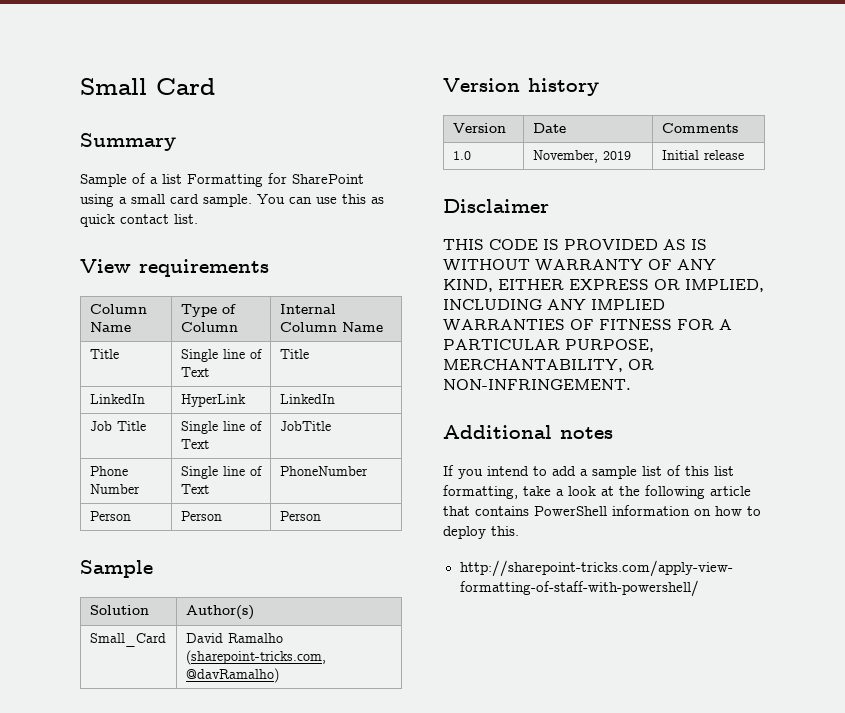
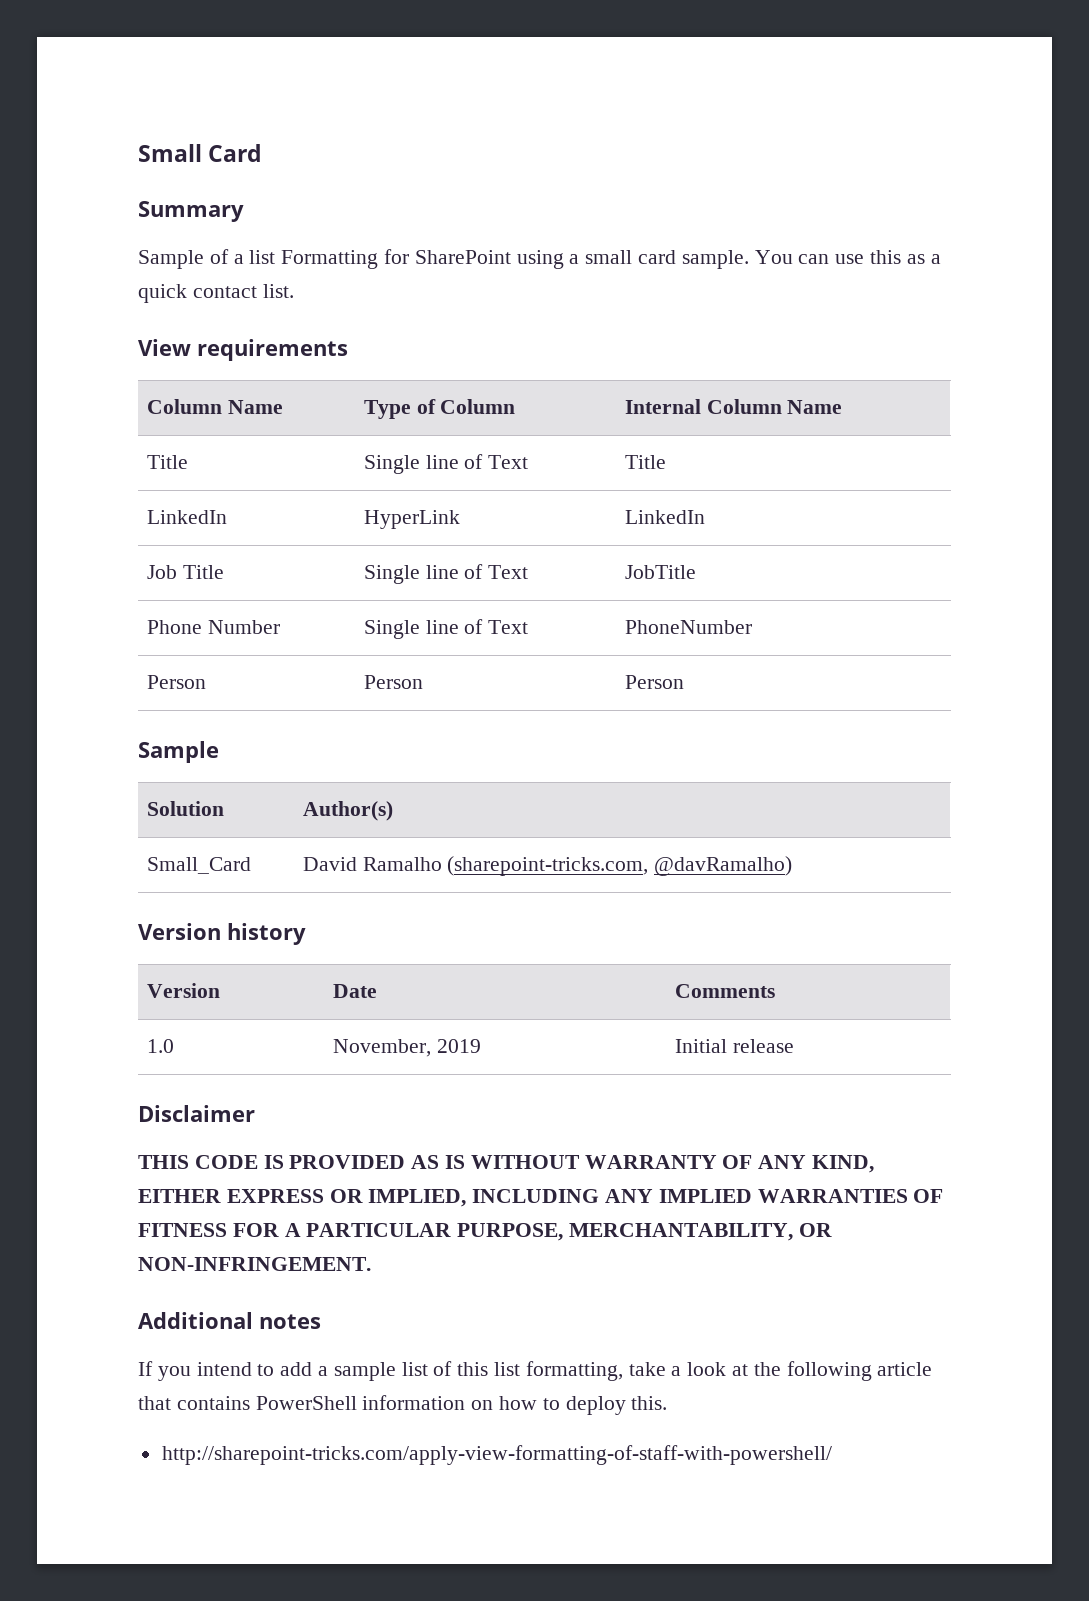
(384, 200) none -> [930,254,941,264] a

